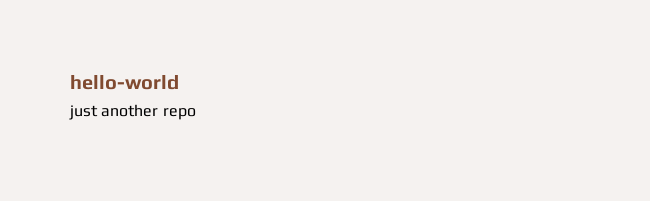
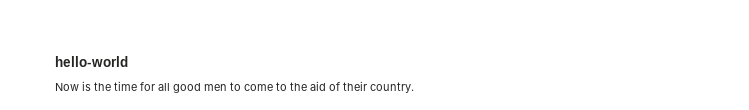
[69,104,196,120] just another repo -> [55,81,414,93] Now is the time for all good men to come to the aid of their country.

